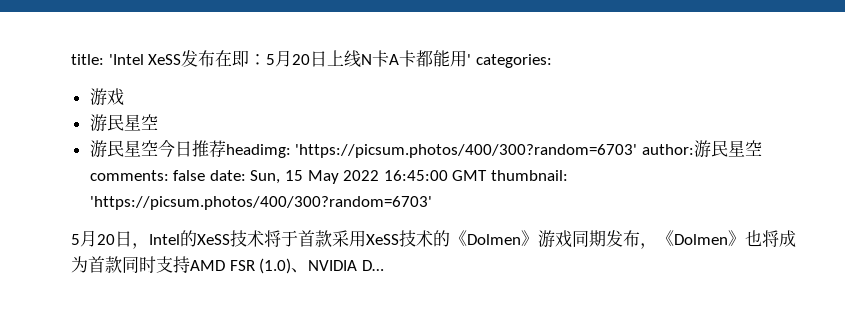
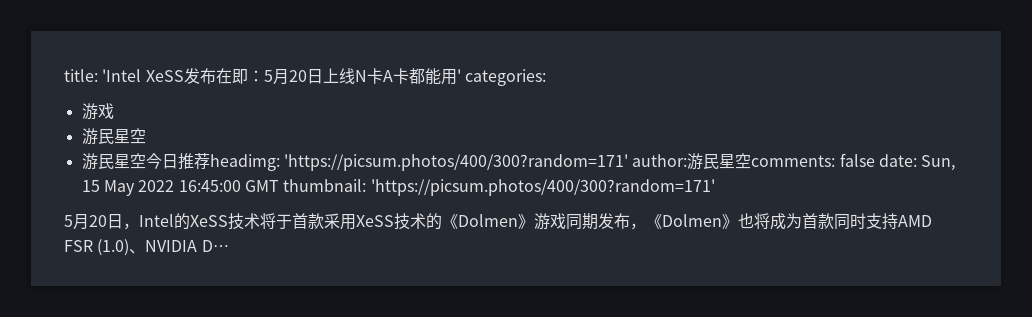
[295,144,638,158] 'https://picsum.photos/400/300?random=6703' -> [283,154,628,171] 'https://picsum.photos/400/300?random=171'
[89,196,432,210] 'https://picsum.photos/400/300?random=6703' -> [370,179,715,196] 'https://picsum.photos/400/300?random=171'

